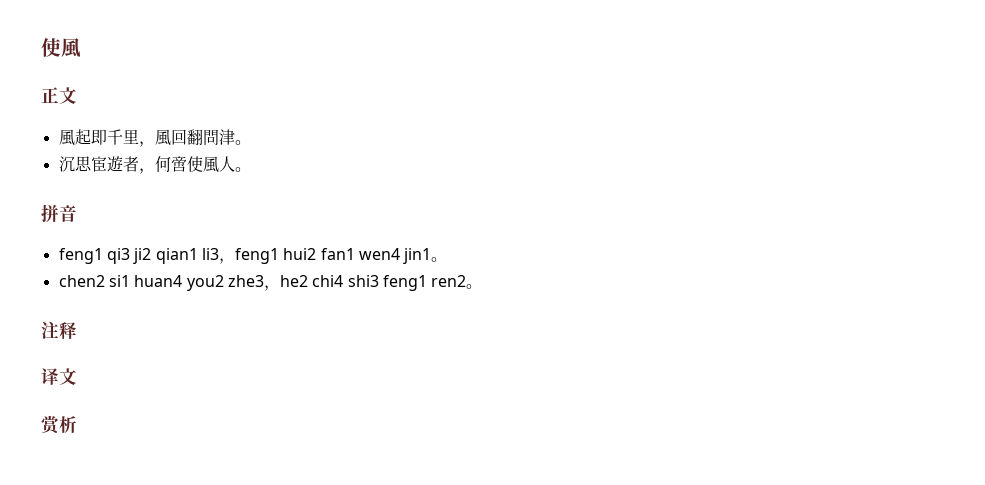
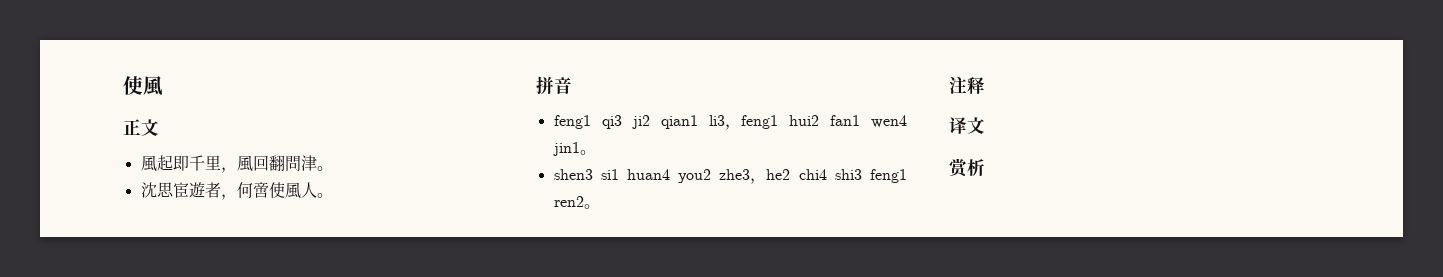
[58,156,75,172] 沉 -> [140,182,157,198] 沈
[58,275,105,287] chen2 -> [553,169,593,180] shen3

